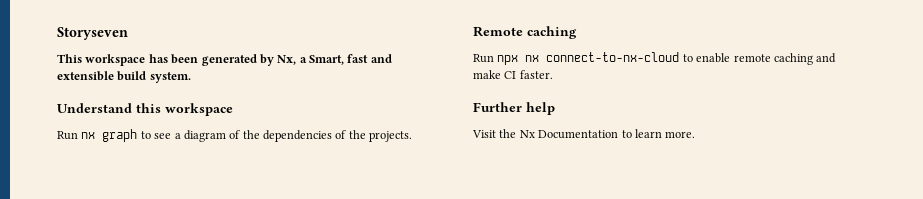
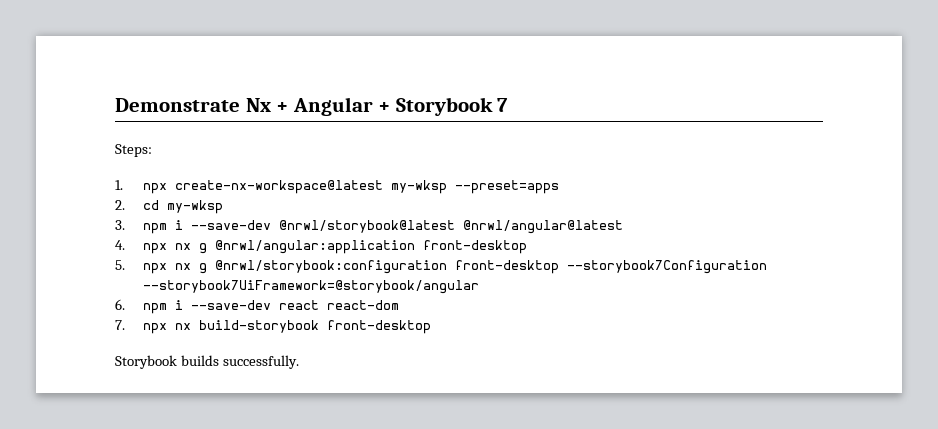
[57,27,128,40] [57,54,392,66] [57,71,191,83] [57,103,233,116] [57,129,413,142] [473,26,577,39] [473,52,837,65] [473,70,553,79] [473,102,555,115] [472,129,696,139] Storyseven // This workspace has been generated by Nx, a Smart, fast and extensible build system. // Understand this workspace // Run nx graph to see a diagram of the dependencies of the projects. // Remote caching // Run npx nx connect-to-nx-cloud to enable remote caching and make CI faster. // Further help // Visit the Nx Documentation to learn more. -> [115,97,509,116] [115,144,152,157] [115,180,560,194] [115,200,224,214] [115,220,624,234] [115,240,528,254] [115,260,768,274] [143,280,480,294] [115,299,400,314] [115,320,432,334] [115,355,299,369] Demonstrate Nx + Angular + Storybook 7 // Steps: // 1. npx create-nx-workspace@latest my-wksp --preset=apps // 2. cd my-wksp // 3. npm i --save-dev @nrwl/storybook@latest @nrwl/angular@latest // 4. npx nx g @nrwl/angular:application front-desktop // 5. npx nx g @nrwl/storybook:configuration front-desktop --storybook7Configuration --storybook7UiFramework=@storybook/angular // 6. npm i --save-dev react react-dom // 7. npx nx build-storybook front-desktop // Storybook builds successfully.

